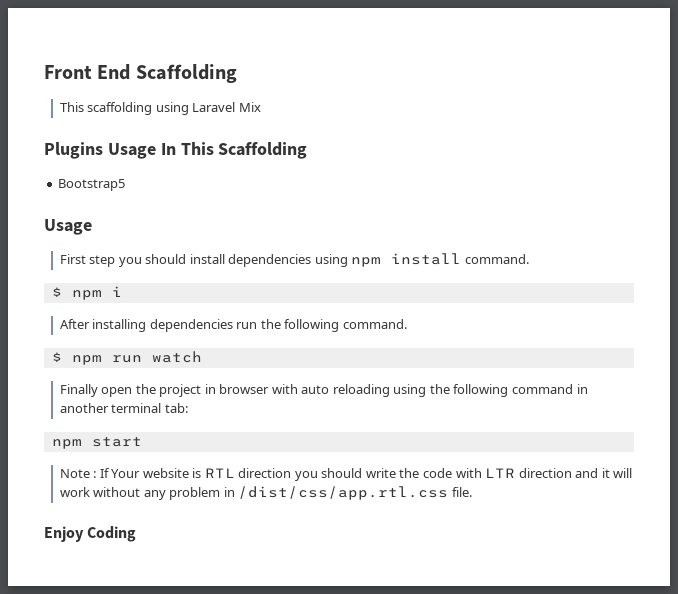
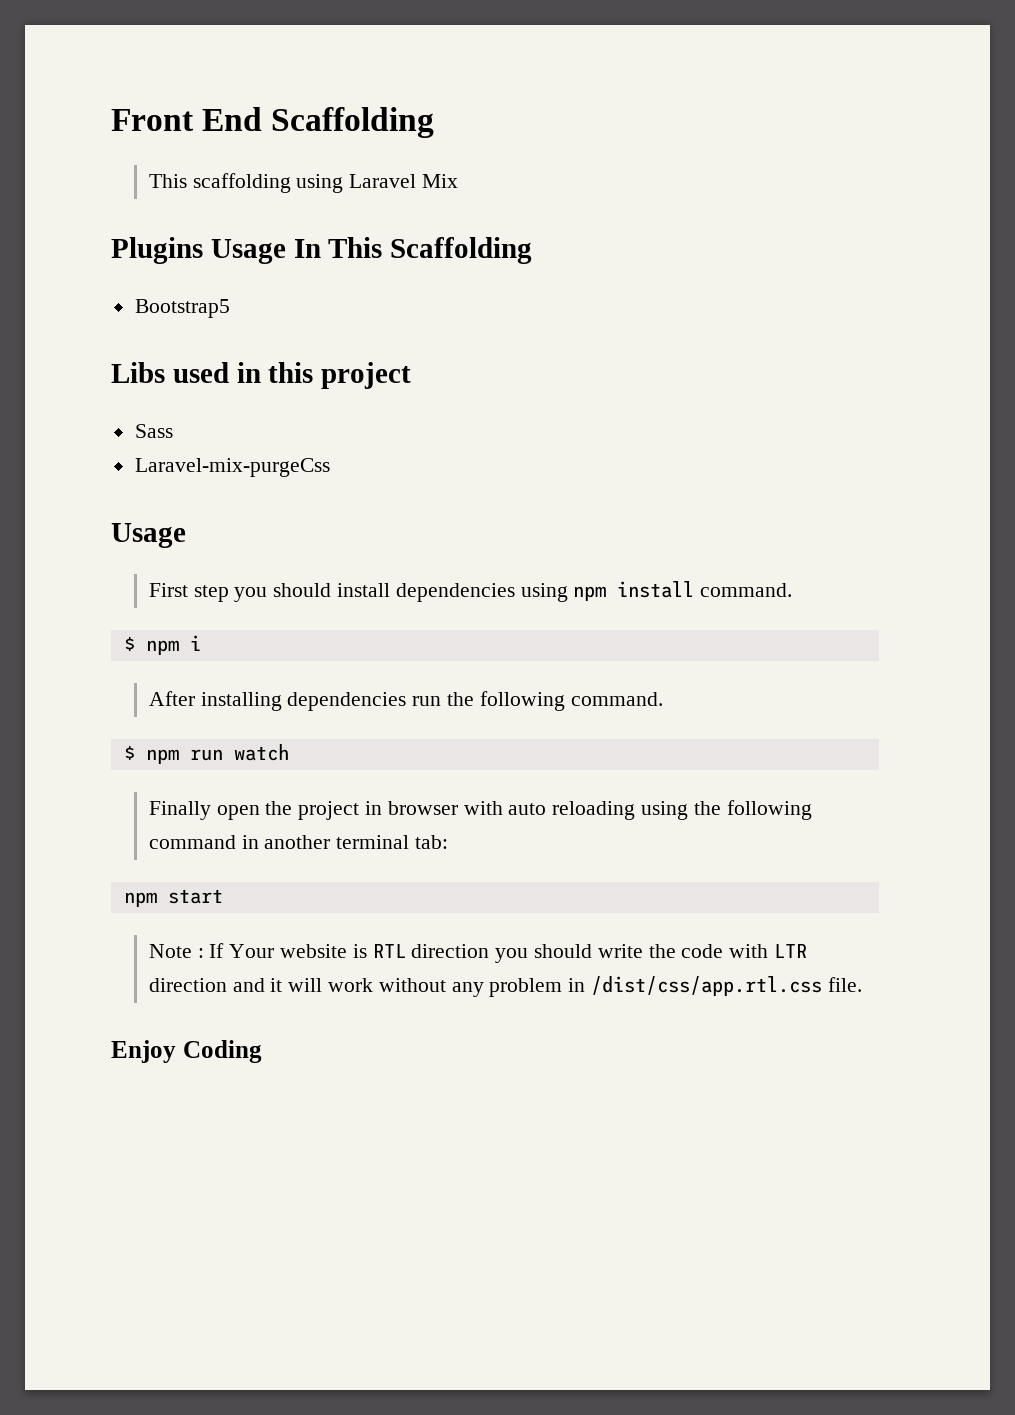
(126, 185) none -> [111,362,412,389] [134,424,173,438] [134,458,330,477] // Libs used in this project // Sass // Laravel-mix-purgeCss

